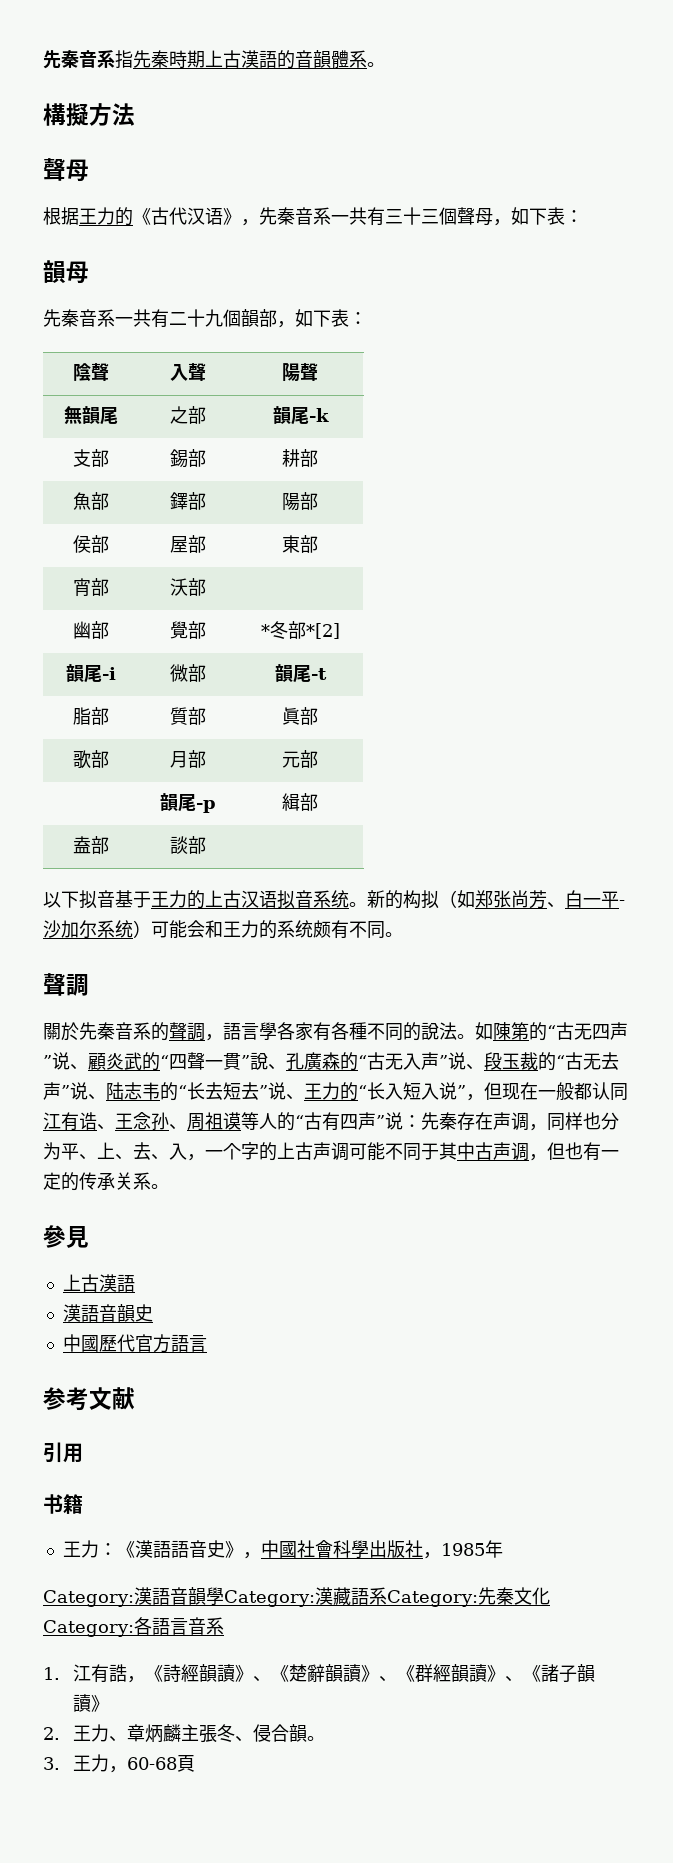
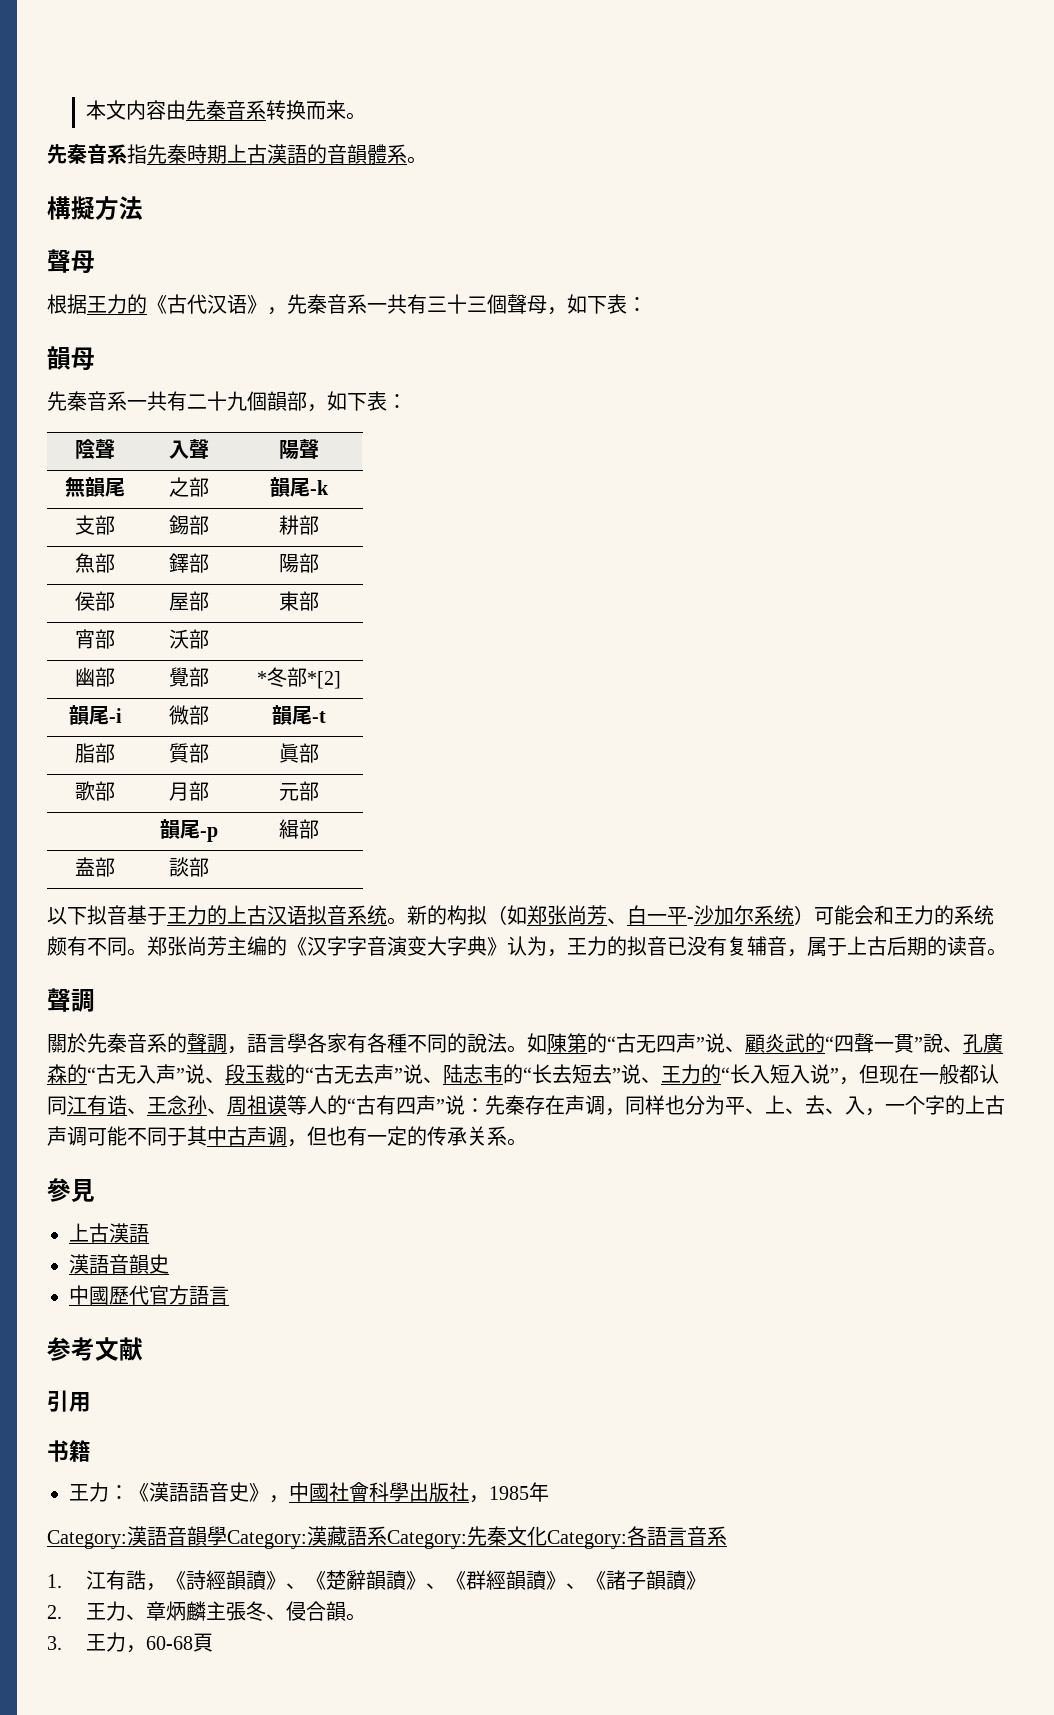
(43, 59) none -> [85,100,366,120] 本文内容由先秦音系转换而来。 //
(403, 934) none -> [147,936,1007,957] 郑张尚芳主编的《汉字字音演变大字典》认为，王力的拟音已没有复辅音，属于上古后期的读音。

